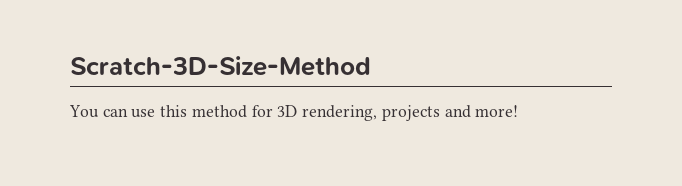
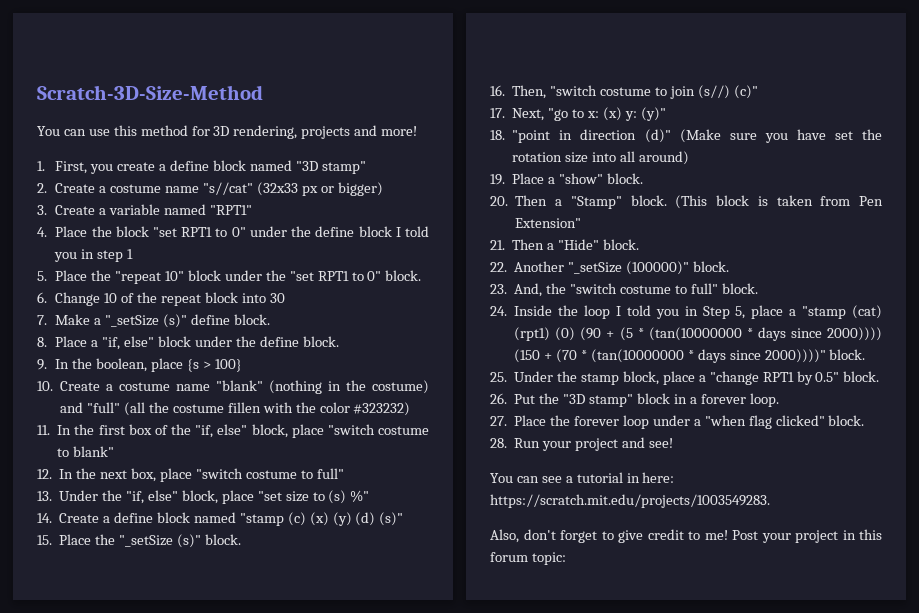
(519, 111) none -> [37,160,366,174] [37,182,383,196] [37,204,252,215] [37,226,429,237] [54,249,134,262] [37,270,422,284] [37,292,285,306] [37,314,270,328] [37,336,339,350] [37,358,242,372] [37,380,429,394] [60,402,411,416] [37,424,429,438] [57,446,115,457] [37,468,344,482] [37,490,370,504] [37,512,404,526] [37,534,241,548] [490,85,758,99] [490,107,666,121] [490,129,882,143] [512,151,689,165] [490,173,643,185] [490,195,883,209] [515,218,582,228] [490,239,639,250] [490,261,729,275] [490,283,758,297] [490,305,882,319] [514,327,882,341] [514,349,866,363] [490,371,880,385] [490,393,779,407] [490,415,865,429] [490,437,673,451] [490,472,675,483] [490,494,770,508] [490,529,882,543] [490,552,566,565] // 1. First, you create a define block named "3D stamp" // 2. Create a costume name "s//cat" (32x33 px or bigger) // 3. Create a variable named "RPT1" // 4. Place the block "set RPT1 to 0" under the define block I told you in step 1 // 5. Place the "repeat 10" block under the "set RPT1 to 0" block. // 6. Change 10 of the repeat block into 30 // 7. Make a "_setSize (s)" define block. // 8. Place a "if, else" block under the define block. // 9. In the boolean, place {s > 100} // 10. Create a costume name "blank" (nothing in the costume) and "full" (all the costume fillen with the color #323232) // 11. In the first box of the "if, else" block, place "switch costume to blank" // 12. In the next box, place "switch costume to full" // 13. Under the "if, else" block, place "set size to (s) %" // 14. Create a define block named "stamp (c) (x) (y) (d) (s)" // 15. Place the "_setSize (s)" block. // 16. Then, "switch costume to join (s//) (c)" // 17. Next, "go to x: (x) y: (y)" // 18. "point in direction (d)" (Make sure you have set the rotation size into all around) // 19. Place a "show" block. // 20. Then a "Stamp" block. (This block is taken from Pen Extension" // 21. Then a "Hide" block. // 22. Another "_setSize (100000)" block. // 23. And, the "switch costume to full" block. // 24. Inside the loop I told you in Step 5, place a "stamp (cat) (rpt1) (0) (90 + (5 * (tan(10000000 * days since 2000)))) (150 + (70 * (tan(10000000 * days since 2000))))" block. // 25. Under the stamp block, place a "change RPT1 by 0.5" block. // 26. Put the "3D stamp" block in a forever loop. // 27. Place the forever loop under a "when flag clicked" block. // 28. Run your project and see! // You can see a tutorial in here: https://scratch.mit.edu/projects/1003549283. // Also, don't forget to give credit to me! Post your project in this forum topic:

